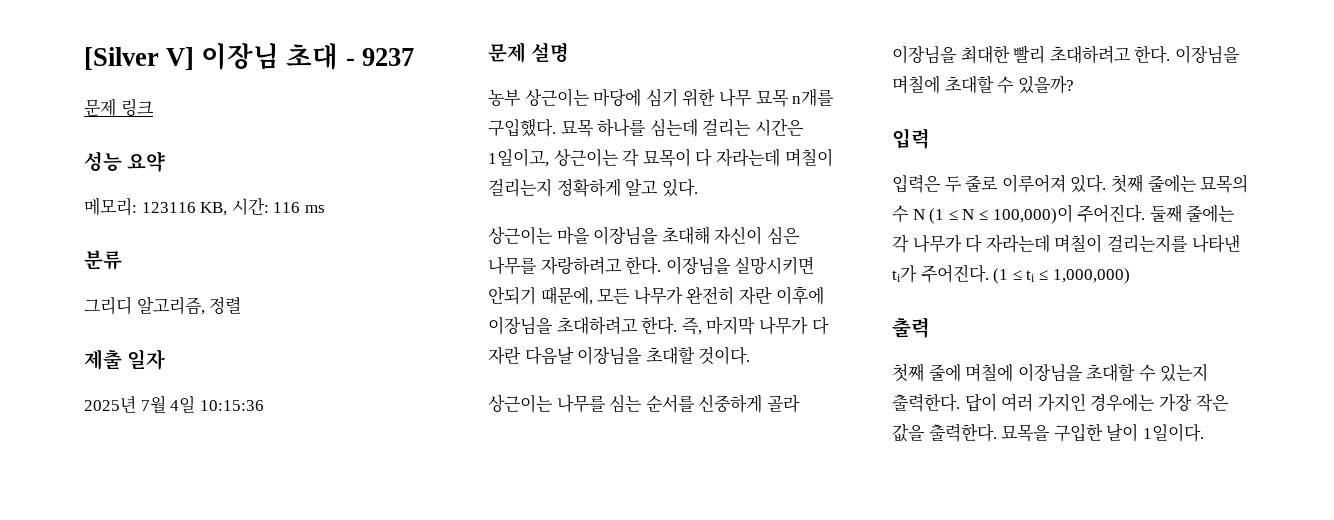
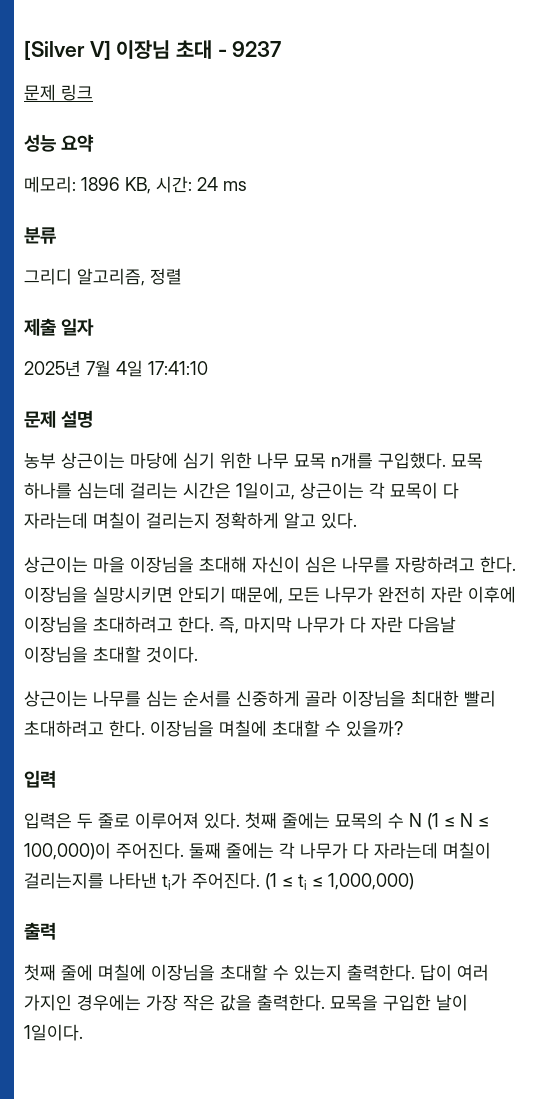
[141,202,196,213] 123116 -> [81,177,120,191] 1896
[273,202,301,213] 116 -> [197,177,218,191] 24
[199,400,264,411] 10:15:36 -> [148,361,208,375] 17:41:10

